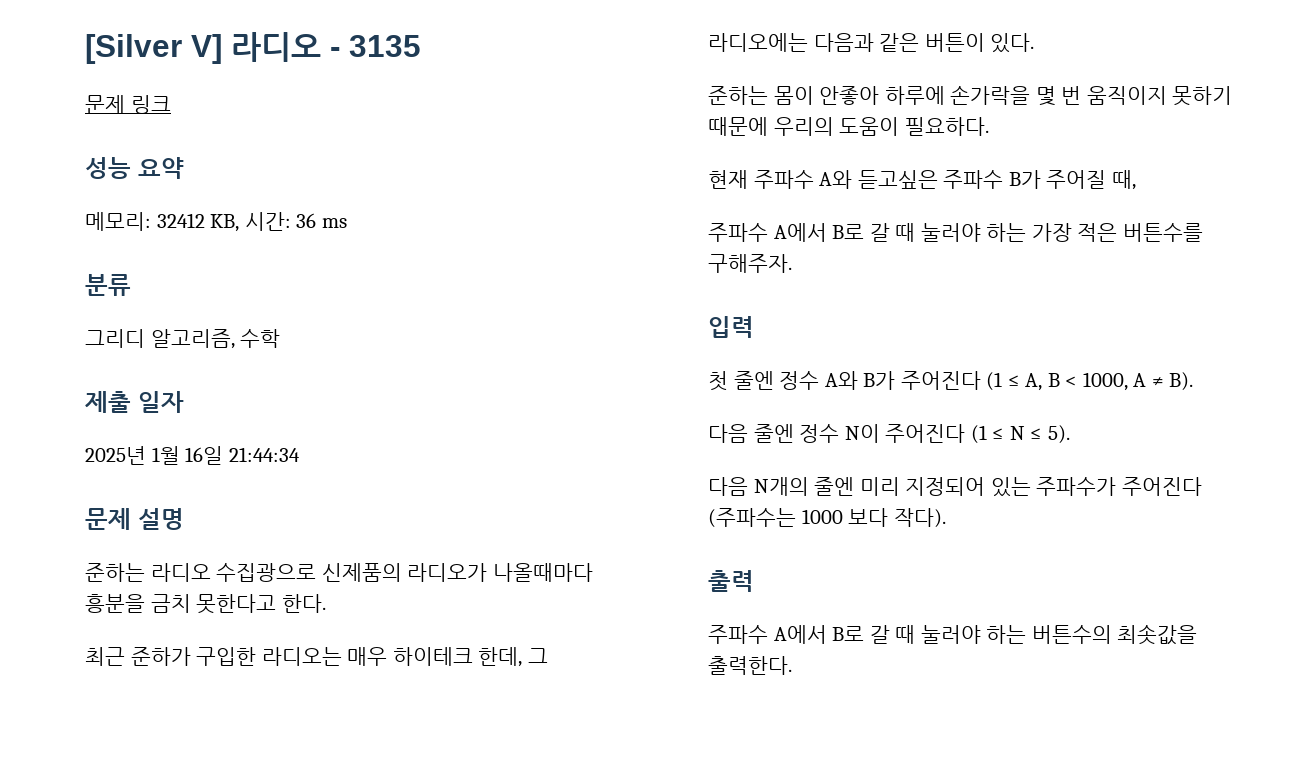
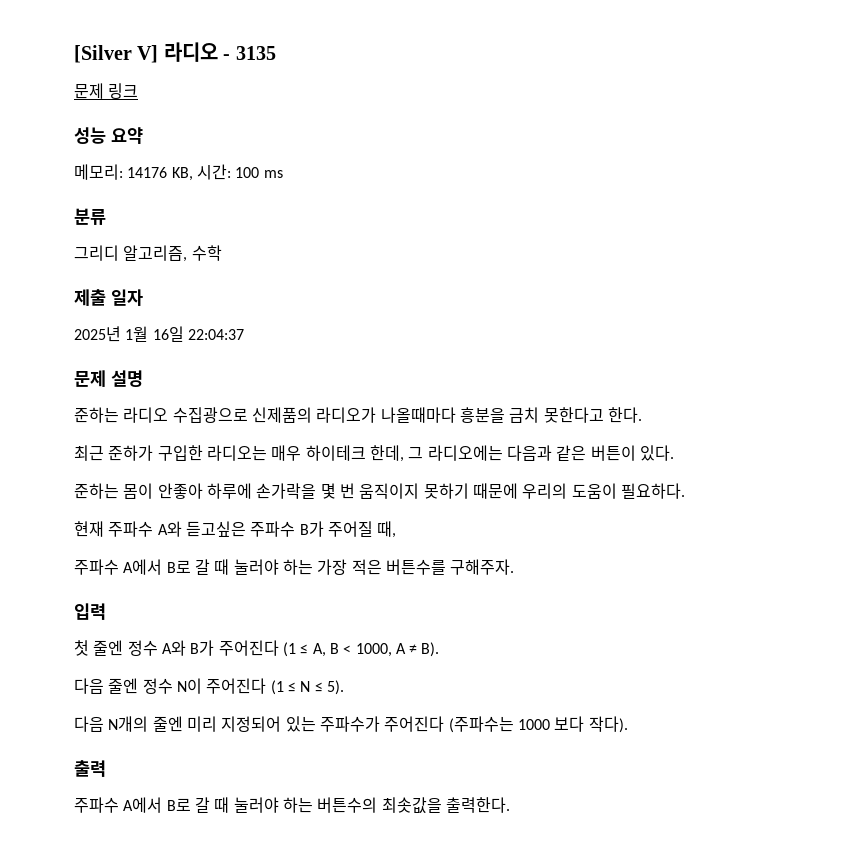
[156,213,205,228] 32412 -> [127,167,168,178] 14176
[296,213,317,228] 36 -> [235,167,260,178] 100
[228,447,300,462] 21:44:34 -> [187,329,244,340] 22:04:37

